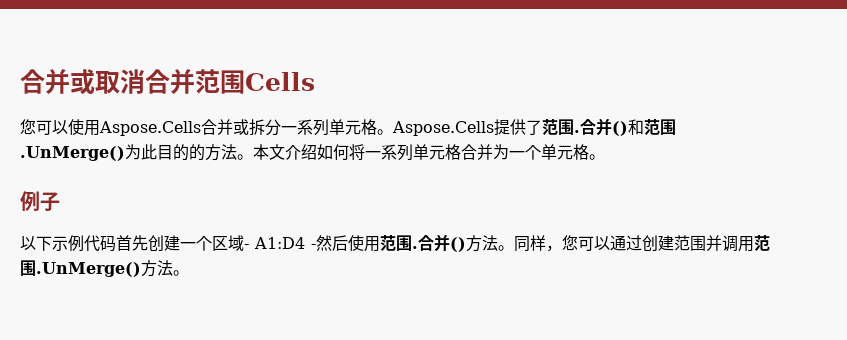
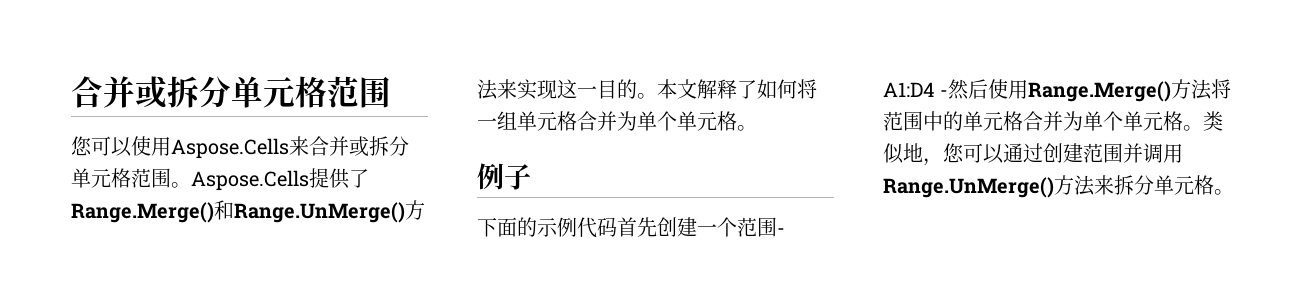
[20,69,315,95] 合并或取消合并范围Cells -> [71,76,391,109] 合并或拆分单元格范围
[201,118,676,136] [20,144,317,161] 合并或拆分一系列单元格。Aspose.Cells提供了范围.合并()和范围.UnMerge()为此目的的方法。本文介绍 -> [289,136,409,157] [71,168,369,191] [71,200,425,223] [477,79,757,100] 来合并或拆分单元格范围。Aspose.Cells提供了Range.Merge()和Range.UnMerge()方法来实现这一目的。本文解释了
[381,144,525,161] 系列单元格合并为一 -> [497,111,657,131] 组单元格合并为单
[20,236,52,251] 以下 -> [477,217,537,237] 下面的
[212,235,244,251] 区域 -> [737,217,777,237] 范围
[380,234,546,252] 范围.合并()方法。同样 -> [1028,79,1232,102] [883,111,1223,131] [883,143,923,164] Range.Merge()方法将范围中的单元格合并为单个单元格。类似地
[754,235,770,252] [20,260,173,277] 范围.UnMerge()方法 -> [883,175,1214,198] Range.UnMerge()方法来拆分单元格

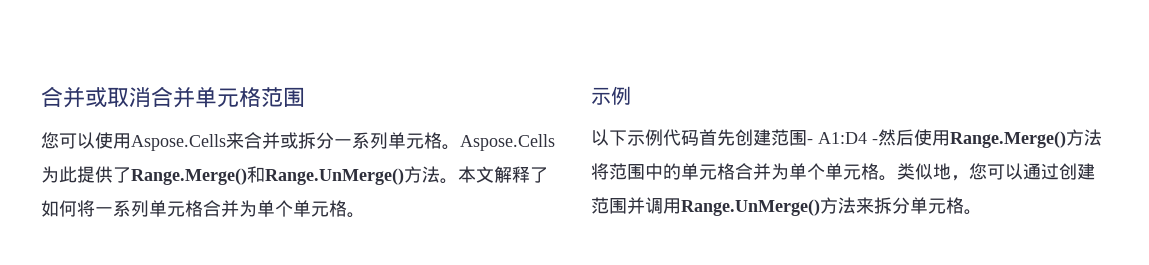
[71,76,231,109] 合并或拆分 -> [41,86,195,108] 合并或取消合并
[71,168,309,191] 单元格范围。Aspose.Cells -> [334,132,555,151] [41,166,77,183] 一系列单元格。Aspose.Cells为此
[497,79,637,100] 来实现这一目的 -> (440, 174) none
[497,111,517,130] 组 -> [113,200,149,217] 系列
[477,163,531,190] [477,217,537,237] 例子 // 下面的 -> [591,86,631,105] [591,129,627,146] 示例 // 以下
[697,217,737,237] 一个 -> (771, 137) none

